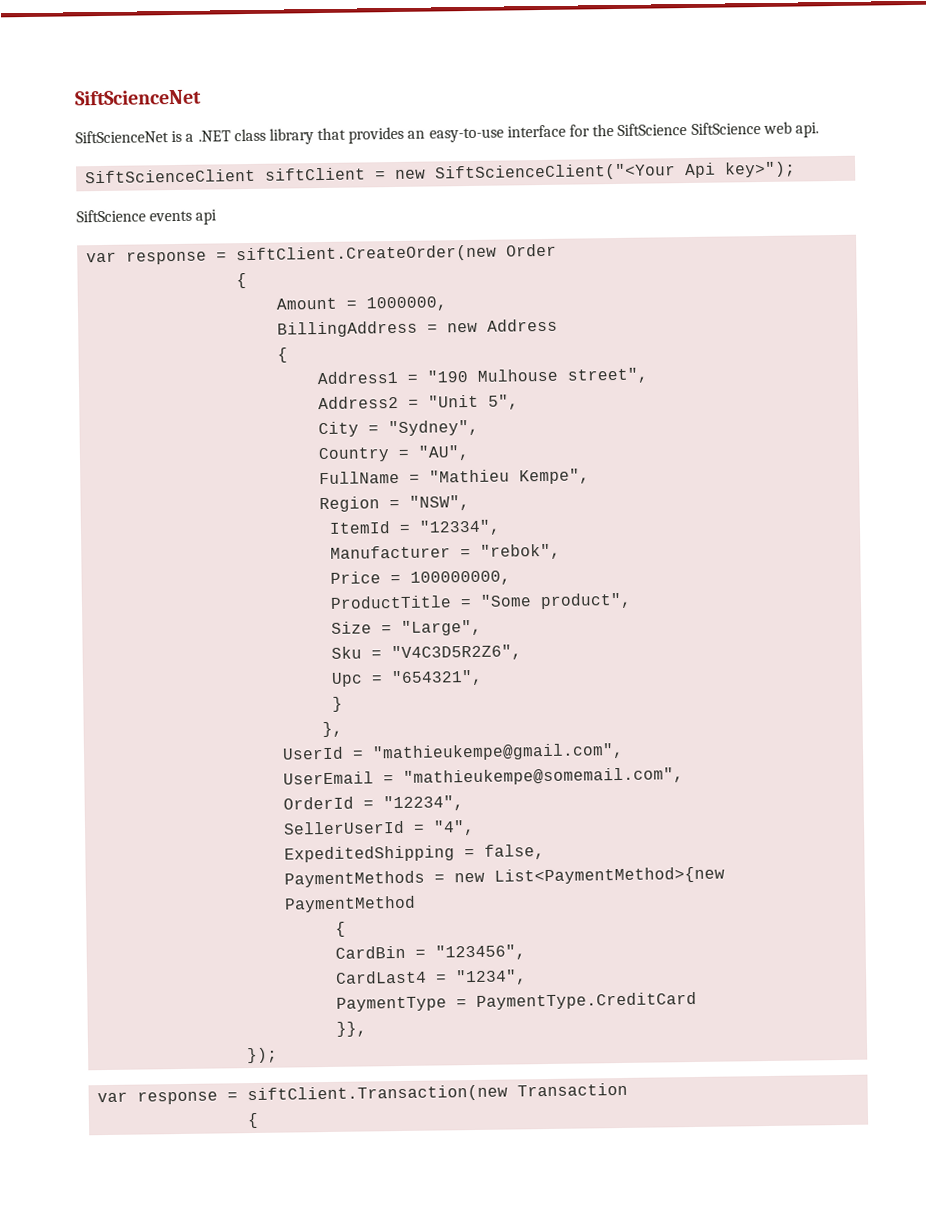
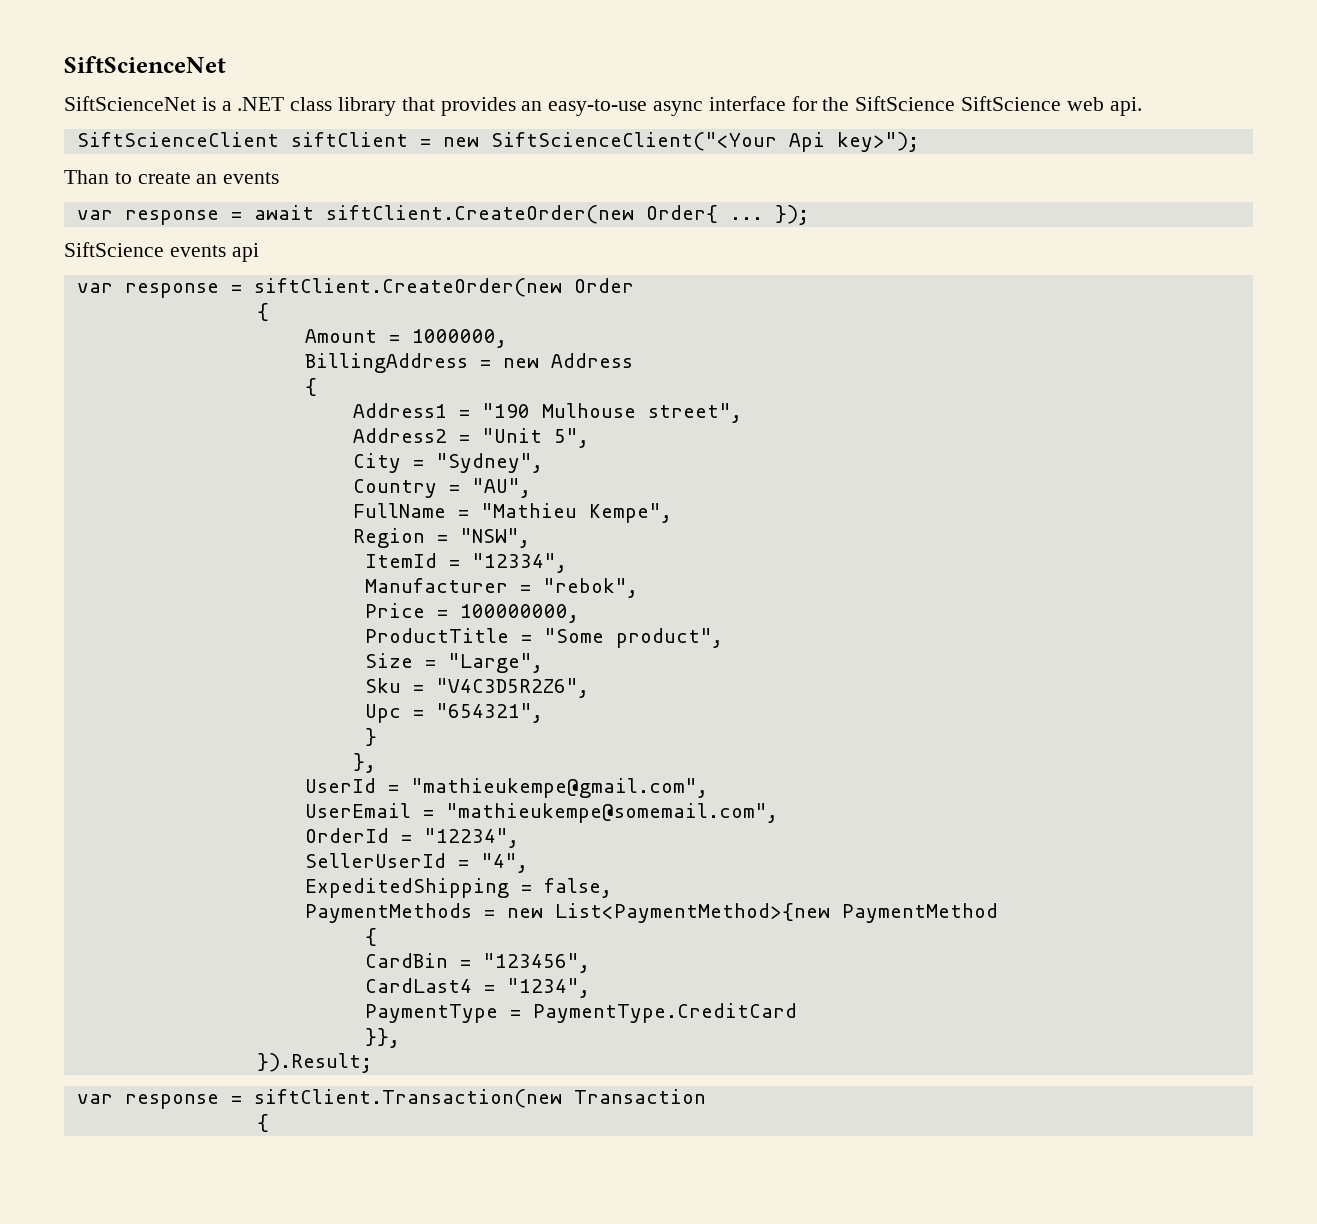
(504, 135) none -> [653,101,704,116] async
(797, 169) none -> [64,170,280,184] [76,205,809,225] // Than to create an events // var response = await siftClient.CreateOrder(new Order{ ... });
[247,1047,279,1064] }); -> [256,1053,372,1073] }).Result;

